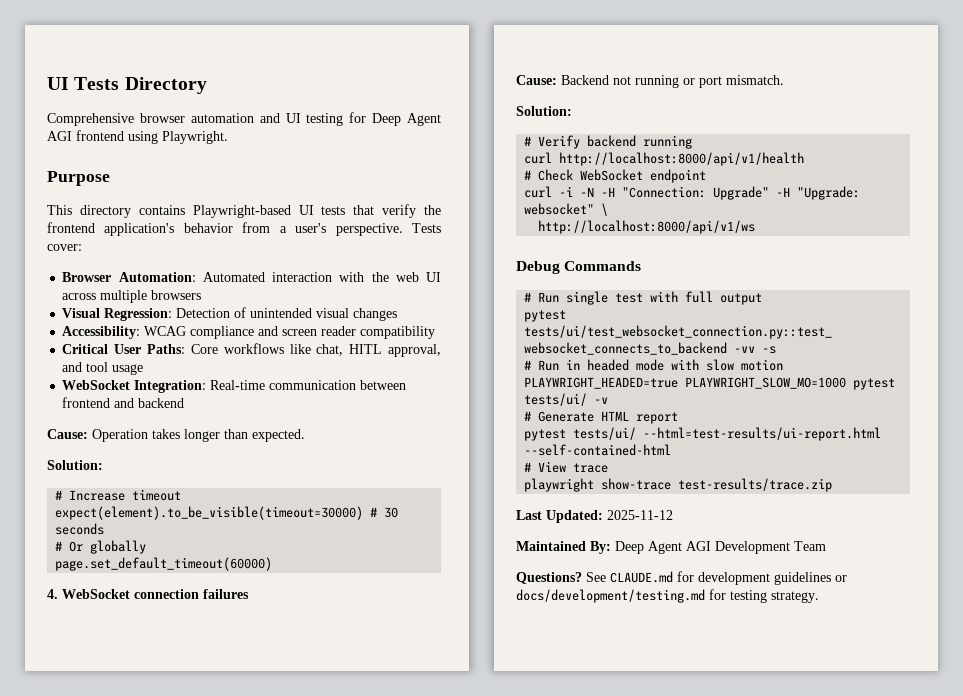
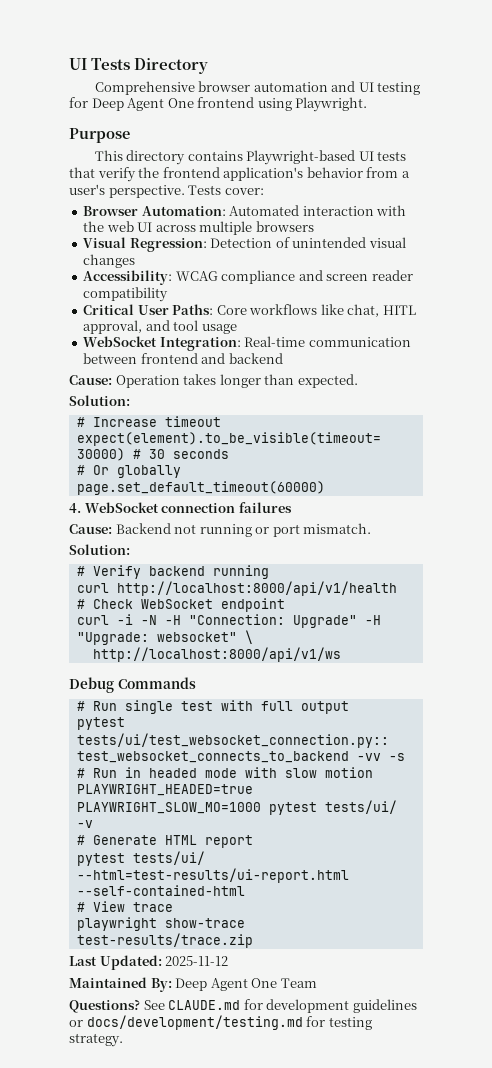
[47,131,72,141] AGI -> [167,98,194,108] One
[686,541,790,554] AGI Development -> [251,978,278,988] One

